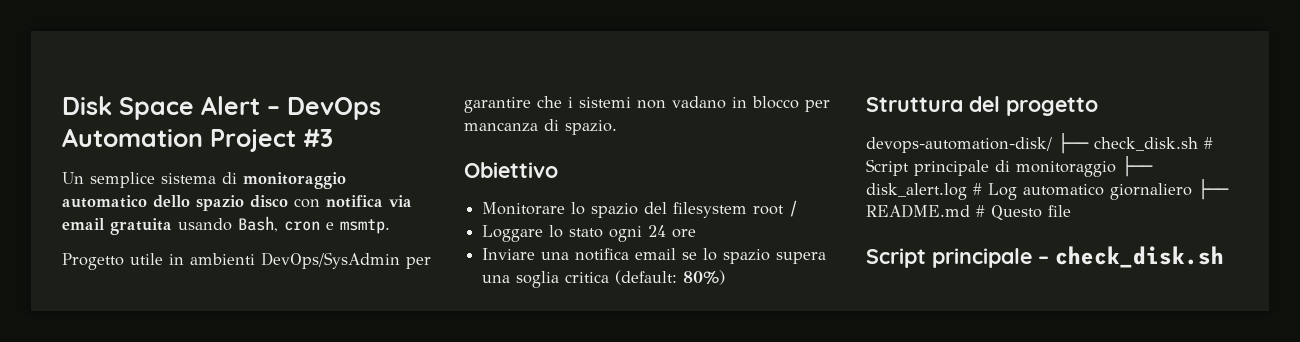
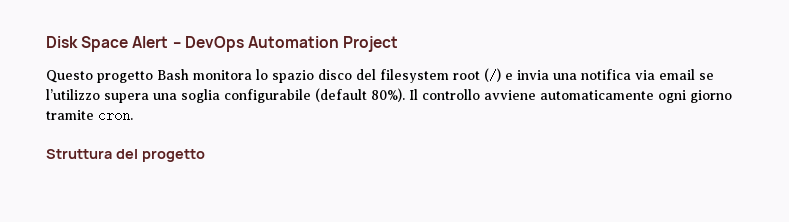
[303,129,333,147] [62,172,346,189] [62,195,412,211] [62,216,390,235] [62,252,431,270] [464,96,830,113] [464,119,617,135] [464,162,558,178] [482,200,799,218] [482,225,697,242] [482,248,827,264] [482,270,726,288] [866,96,1098,116] [866,133,1213,154] [866,156,1153,177] [866,179,1229,200] [866,204,1071,220] [866,246,1224,268] #3 // Un semplice sistema di monitoraggio automatico dello spazio disco con notifica via email gratuita usando Bash, cron e msmtp. // Progetto utile in ambienti DevOps/SysAdmin per garantire che i sistemi non vadano in blocco per mancanza di spazio. // Obiettivo // Monitorare lo spazio del filesystem root / // Loggare lo stato ogni 24 ore // Inviare una notifica email se lo spazio supera una soglia critica (default: 80%) // Struttura del progetto // devops-automation-disk/ ├── check_disk.sh # Script principale di monitoraggio ├── disk_alert.log # Log automatico giornaliero ├── README.md # Questo file // Script principale – check_disk.sh -> [46,68,714,83] [46,88,732,103] [46,109,133,122] [46,149,205,162] // Questo progetto Bash monitora lo spazio disco del filesystem root (/) e invia una notifica via email se l’utilizzo supera una soglia configurabile (default 80%). Il controllo avviene automaticamente ogni giorno tramite cron. // Struttura del progetto

